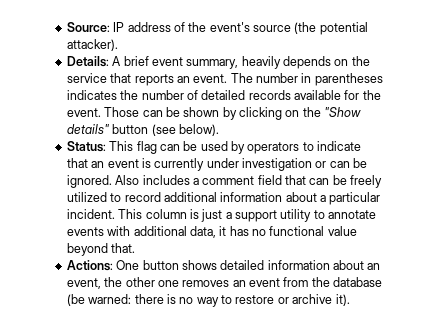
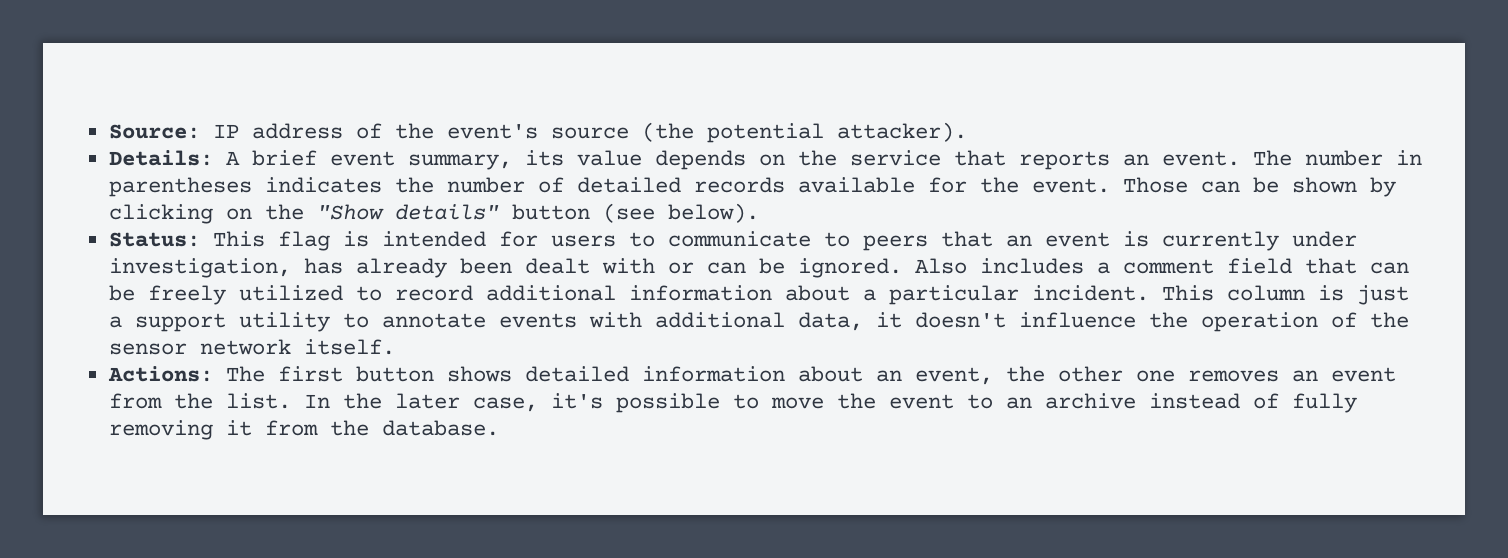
[241,56,281,69] heavily -> [524,150,642,166] its value
[159,141,362,154] can be used by operators to indicate -> [342,231,928,251] is intended for users to communicate to peers
[242,158,312,171] investigation -> [108,258,655,278] investigation, has already been dealt with
[229,226,357,236] [66,243,136,256] has no functional value beyond that. -> [914,312,1409,332] [108,339,395,355] doesn't influence the operation of the sensor network itself.
[116,260,140,270] One -> [225,366,343,382] The first
[333,277,383,287] [66,294,350,307] database (be warned: there is no way to restore or archive it). -> [225,393,1357,413] [108,420,499,440] list. In the later case, it's possible to move the event to an archive instead of fully removing it from the database.

